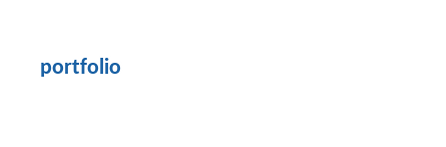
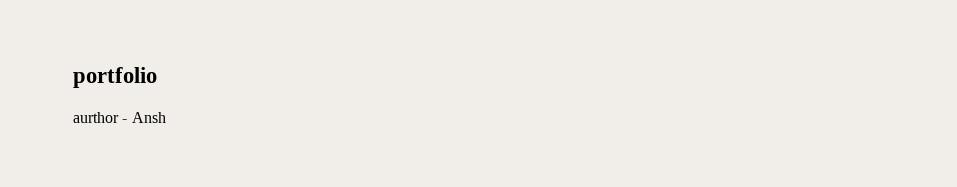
(122, 67) none -> [73,112,166,123] // aurthor - Ansh

